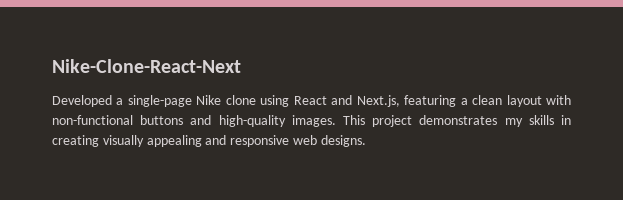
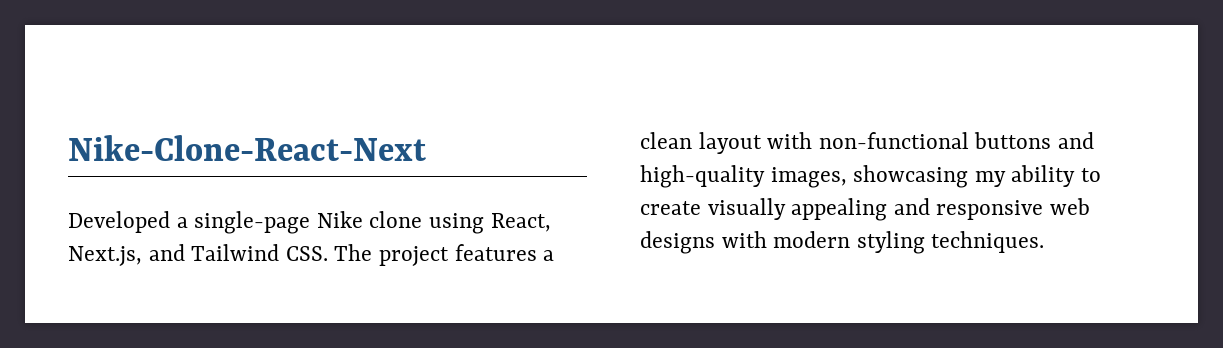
[293,95,457,107] React and Next.js, featuring -> [490,213,551,232] [68,244,537,266] React, Next.js, and Tailwind CSS. The project features
[291,115,571,127] [52,135,99,147] images. This project demonstrates my skills in creating -> [770,165,1102,188] [640,201,701,215] images, showcasing my ability to create
[320,135,366,147] designs. -> [640,231,1045,254] designs with modern styling techniques.

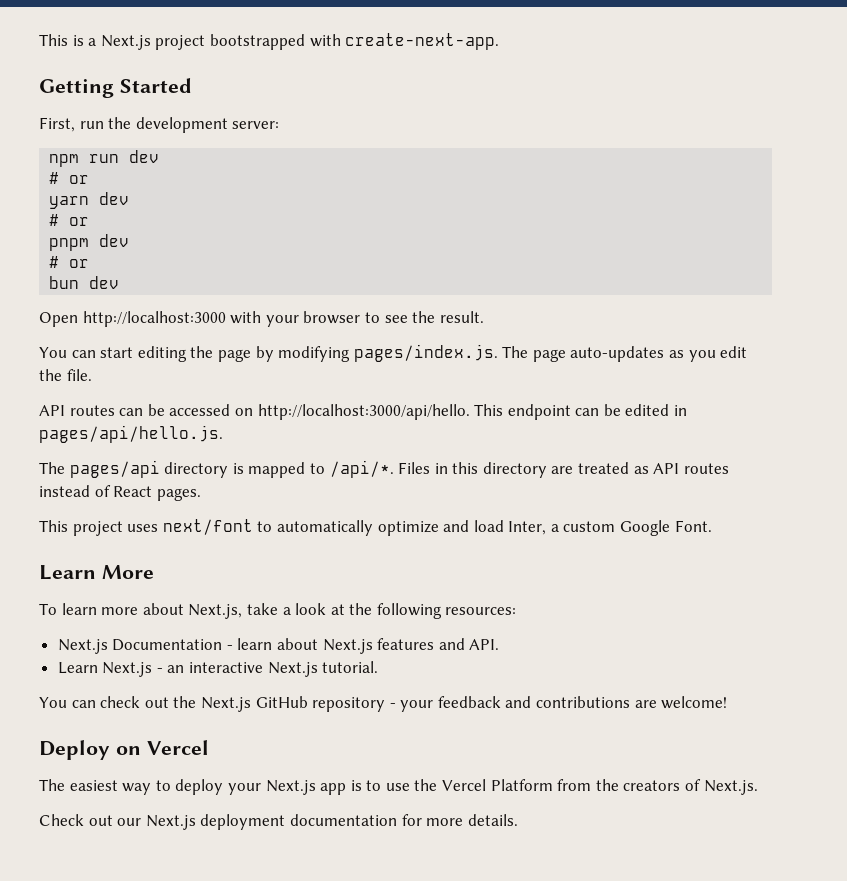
[68,135,426,161] [68,211,551,234] [68,244,555,266] [640,132,1095,154] [640,165,1102,188] [640,198,1091,221] [640,231,1045,254] Nike-Clone-React-Next // Developed a single-page Nike clone using React, Next.js, and Tailwind CSS. The project features a clean layout with non-functional buttons and high-quality images, showcasing my ability to create visually appealing and responsive web designs with modern styling techniques. -> [39,33,500,50] [39,78,192,98] [39,117,280,133] [49,150,160,167] [49,172,90,184] [49,192,130,209] [49,214,90,226] [49,234,130,251] [49,256,90,268] [49,276,120,289] [39,311,484,327] [39,344,748,362] [39,369,92,381] [39,404,688,420] [39,425,223,443] [39,460,729,478] [39,485,201,501] [39,519,712,536] [39,565,154,580] [39,603,517,619] [57,638,500,654] [57,661,379,677] [39,696,728,712] [39,740,209,760] [39,779,758,795] [39,814,518,830] This is a Next.js project bootstrapped with create-next-app. // Getting Started // First, run the development server: // npm run dev // # or // yarn dev // # or // pnpm dev // # or // bun dev // Open http://localhost:3000 with your browser to see the result. // You can start editing the page by modifying pages/index.js. The page auto-updates as you edit the file. // API routes can be accessed on http://localhost:3000/api/hello. This endpoint can be edited in pages/api/hello.js. // The pages/api directory is mapped to /api/*. Files in this directory are treated as API routes instead of React pages. // This project uses next/font to automatically optimize and load Inter, a custom Google Font. // Learn More // To learn more about Next.js, take a look at the following resources: // Next.js Documentation - learn about Next.js features and API. // Learn Next.js - an interactive Next.js tutorial. // You can check out the Next.js GitHub repository - your feedback and contributions are welcome! // Deploy on Vercel // The easiest way to deploy your Next.js app is to use the Vercel Platform from the creators of Next.js. // Check out our Next.js deployment documentation for more details.

